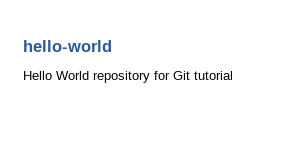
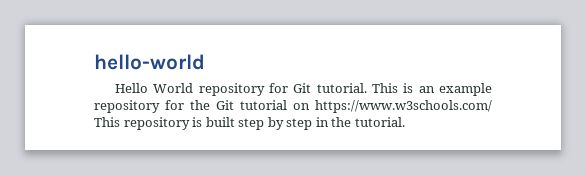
[194,71,233,80] tutorial -> [316,83,492,96] [94,100,492,113] [94,117,405,130] tutorial. This is an example repository for the Git tutorial on https://www.w3schools.com/ This repository is built step by step in the tutorial.

